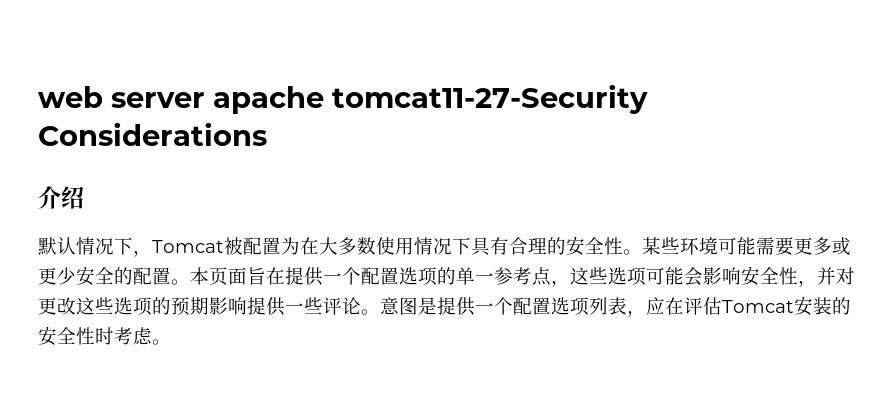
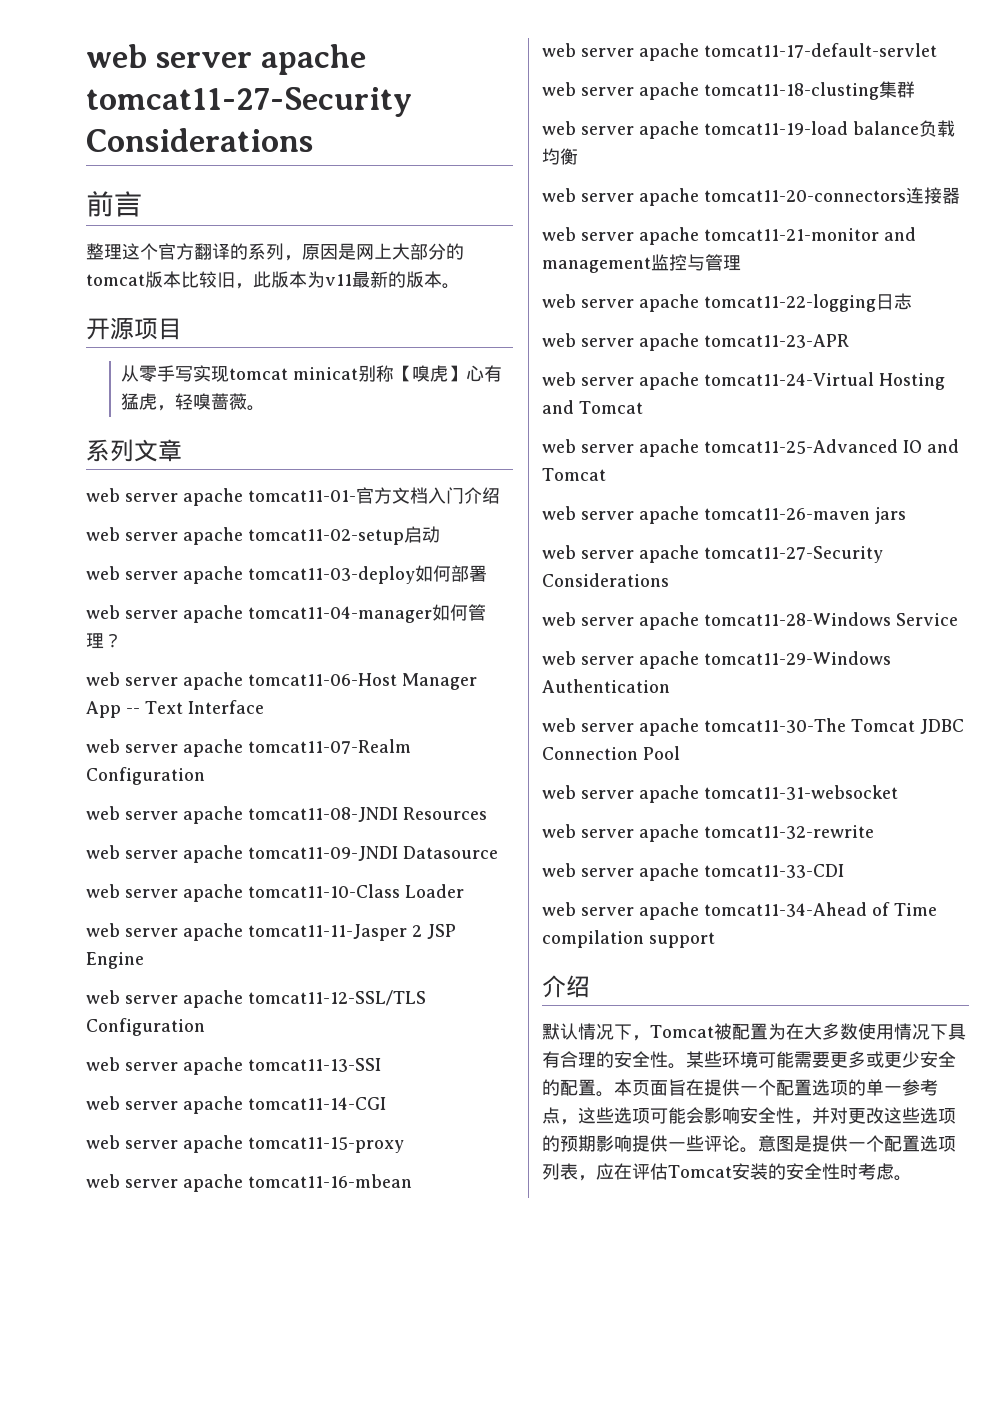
[38,84,648,114] [38,122,267,146] web server apache tomcat11-27-Security Considerations -> [86,44,366,75] [86,87,412,117] [86,128,313,152] [86,191,142,217] [86,243,464,261] [86,271,460,289] [86,317,182,340] [121,365,503,382] [121,393,266,411] [86,439,182,462] [86,487,500,506] [86,526,440,545] [86,565,487,584] [86,604,486,623] [86,633,122,649] [86,672,477,690] [86,700,264,718] [86,739,411,757] [86,767,205,785] [86,806,487,824] [86,845,498,863] [86,884,464,902] [86,923,456,941] [86,952,144,969] [86,990,426,1008] [86,1018,205,1036] [86,1057,381,1075] [86,1096,386,1114] [86,1135,404,1153] [86,1174,412,1192] [542,43,937,61] [542,81,915,100] [542,120,955,139] [542,148,578,165] [542,187,960,206] [542,227,916,245] [542,254,741,273] [542,293,912,312] [542,333,849,351] [542,372,945,390] [542,400,643,414] [542,439,959,457] [542,468,606,481] [542,506,906,524] [542,545,883,563] [542,573,669,587] [542,612,958,630] [542,651,891,669] [542,679,670,693] [542,718,964,736] [542,746,680,760] [542,785,898,803] [542,824,874,842] [542,863,844,881] [542,902,937,920] [542,930,715,948] web server apache tomcat11-27-Security Considerations // 前言 // 整理这个官方翻译的系列，原因是网上大部分的tomcat版本比较旧，此版本为v11最新的版本。 // 开源项目 // 从零手写实现tomcat minicat别称【嗅虎】心有猛虎，轻嗅蔷薇。 // 系列文章 // web server apache tomcat11-01-官方文档入门介绍 // web server apache tomcat11-02-setup启动 // web server apache tomcat11-03-deploy如何部署 // web server apache tomcat11-04-manager如何管理？ // web server apache tomcat11-06-Host Manager App -- Text Interface // web server apache tomcat11-07-Realm Configuration // web server apache tomcat11-08-JNDI Resources // web server apache tomcat11-09-JNDI Datasource // web server apache tomcat11-10-Class Loader // web server apache tomcat11-11-Jasper 2 JSP Engine // web server apache tomcat11-12-SSL/TLS Configuration // web server apache tomcat11-13-SSI // web server apache tomcat11-14-CGI // web server apache tomcat11-15-proxy // web server apache tomcat11-16-mbean // web server apache tomcat11-17-default-servlet // web server apache tomcat11-18-clusting集群 // web server apache tomcat11-19-load balance负载均衡 // web server apache tomcat11-20-connectors连接器 // web server apache tomcat11-21-monitor and management监控与管理 // web server apache tomcat11-22-logging日志 // web server apache tomcat11-23-APR // web server apache tomcat11-24-Virtual Hosting and Tomcat // web server apache tomcat11-25-Advanced IO and Tomcat // web server apache tomcat11-26-maven jars // web server apache tomcat11-27-Security Considerations // web server apache tomcat11-28-Windows Service // web server apache tomcat11-29-Windows Authentication // web server apache tomcat11-30-The Tomcat JDBC Connection Pool // web server apache tomcat11-31-websocket // web server apache tomcat11-32-rewrite // web server apache tomcat11-33-CDI // web server apache tomcat11-34-Ahead of Time compilation support

